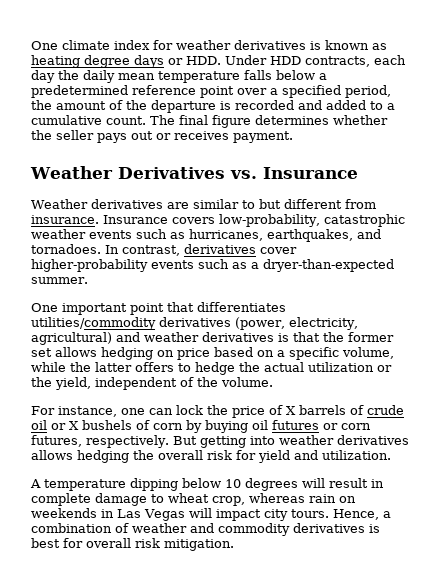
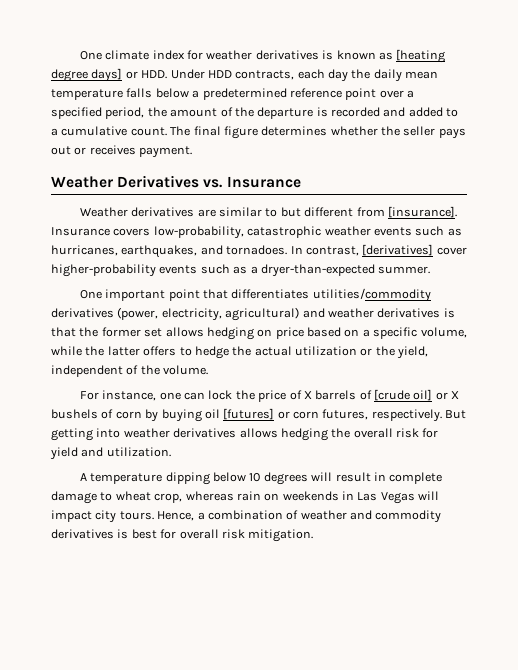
[31,55,164,68] heating degree days -> [396,49,446,63] [51,68,123,82] [heating degree days]
[31,215,99,224] insurance. -> [387,206,457,218] [insurance].
[184,244,256,254] derivatives -> [362,244,434,256] [derivatives]
[367,405,404,415] [31,420,47,430] crude oil -> [374,389,433,401] [crude oil]
[272,420,319,430] futures -> [223,408,275,420] [futures]

